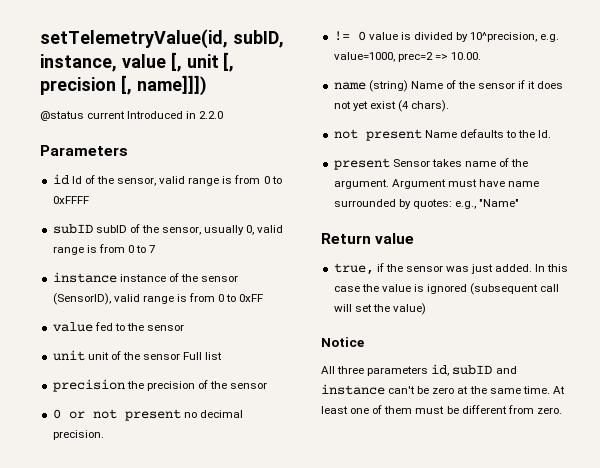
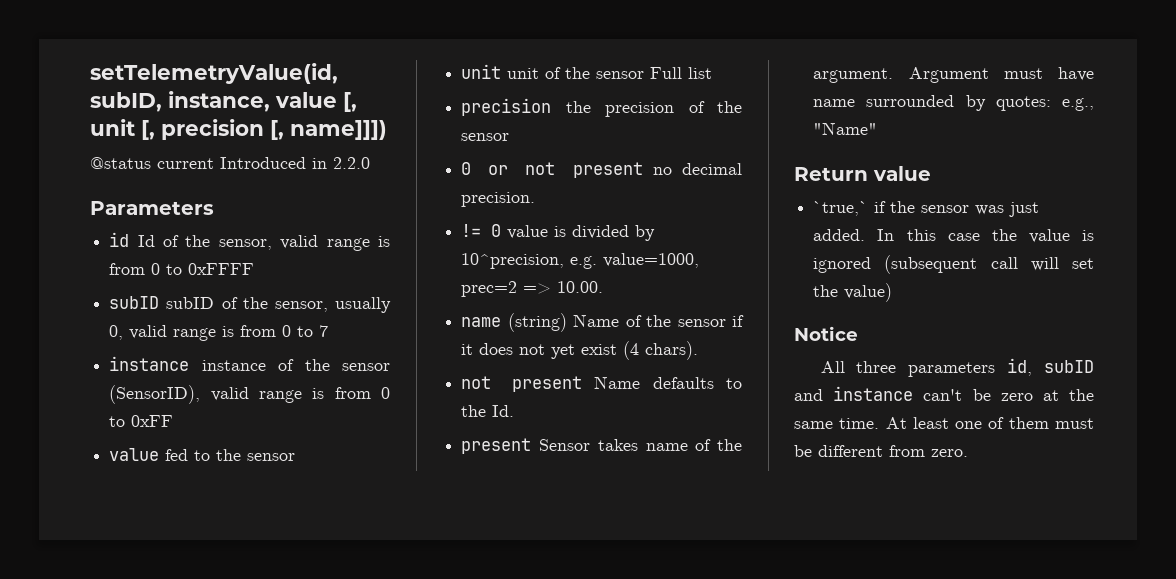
[333,263,374,275] true, -> [813,201,869,216] `true,`

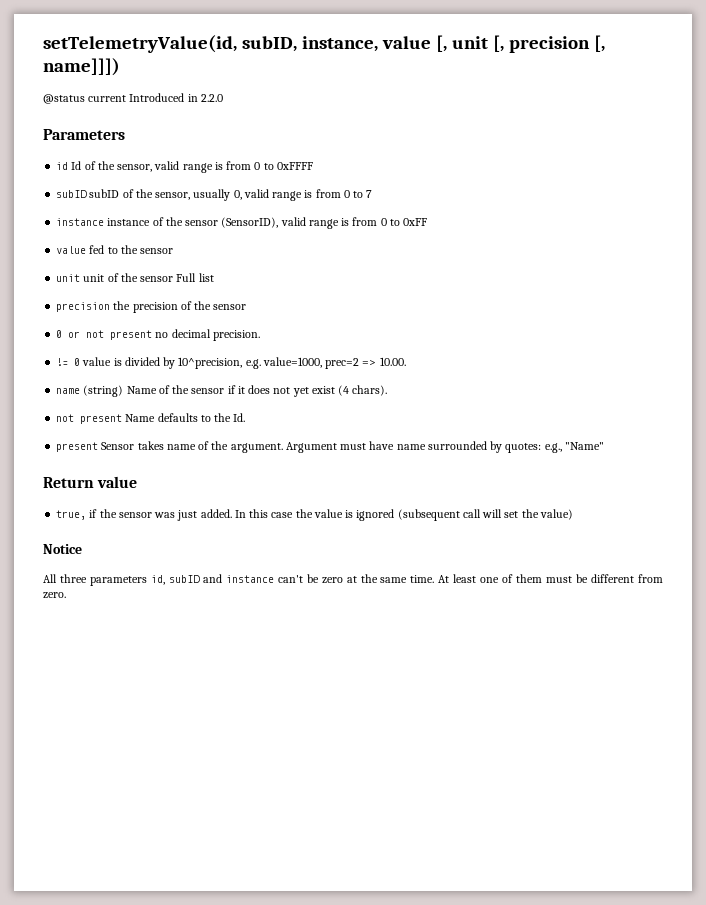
[813,201,869,216] `true,` -> [56,510,87,520] true,

